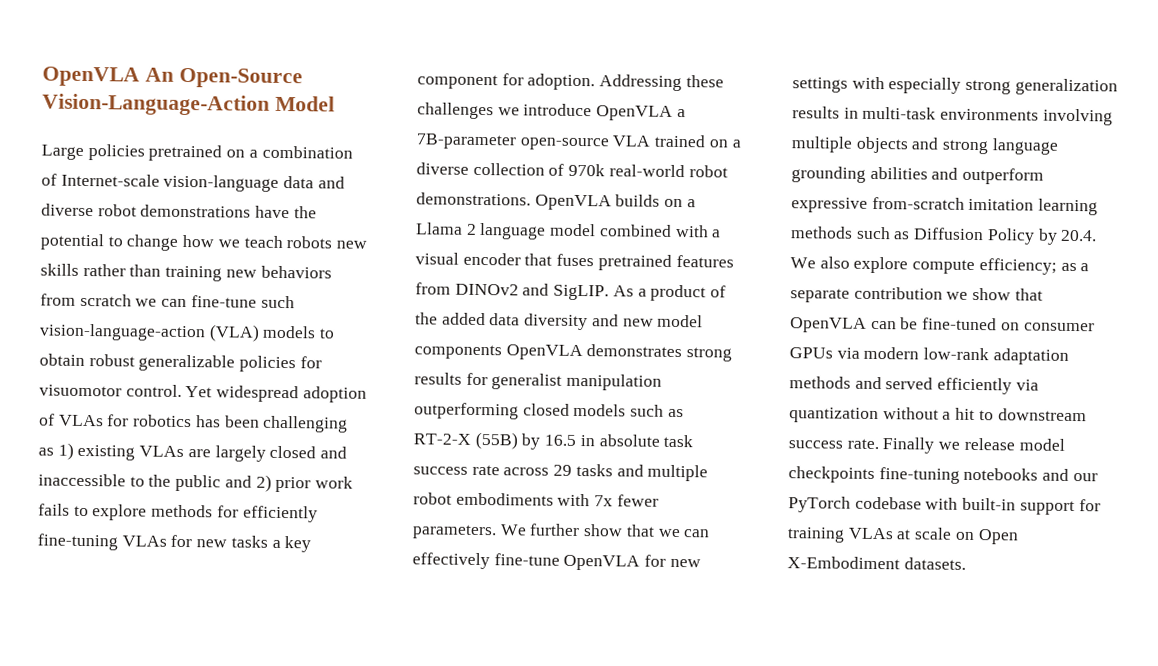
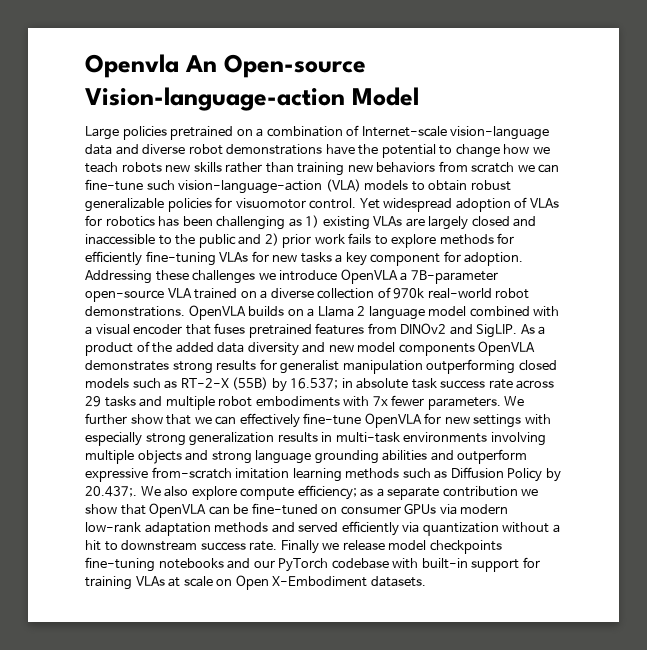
[42,66,303,89] [42,93,270,116] OpenVLA An Open-Source Vision-Language-Action -> [85,54,366,78] [85,87,345,111] Openvla An Open-source Vision-language-action
[544,434,577,446] 16.5 -> [290,378,339,389] 16.537;
[1060,229,1098,242] 20.4. -> [85,486,137,497] 20.437;.

